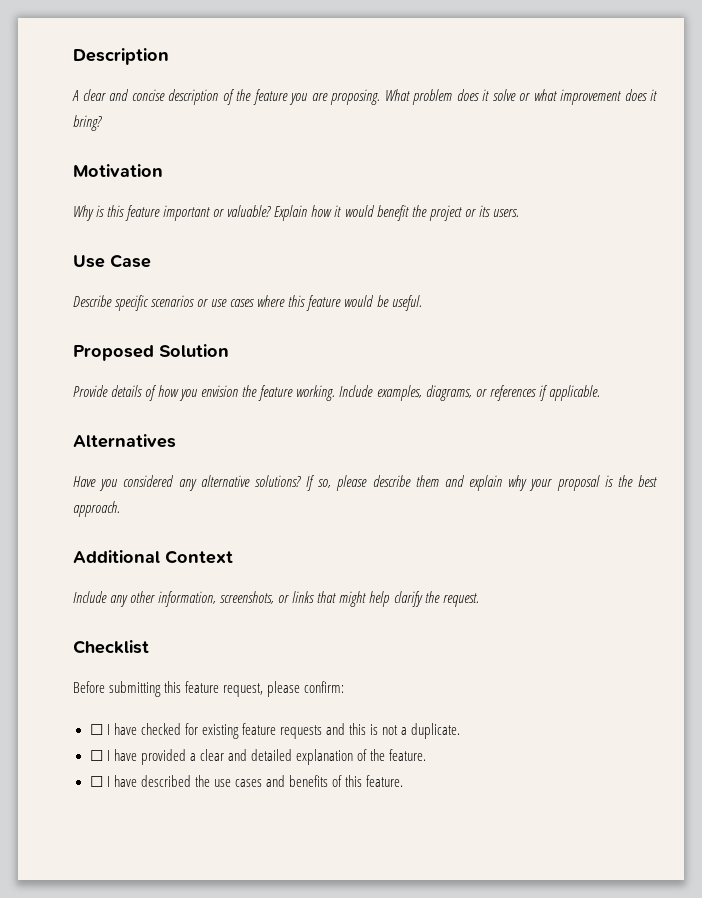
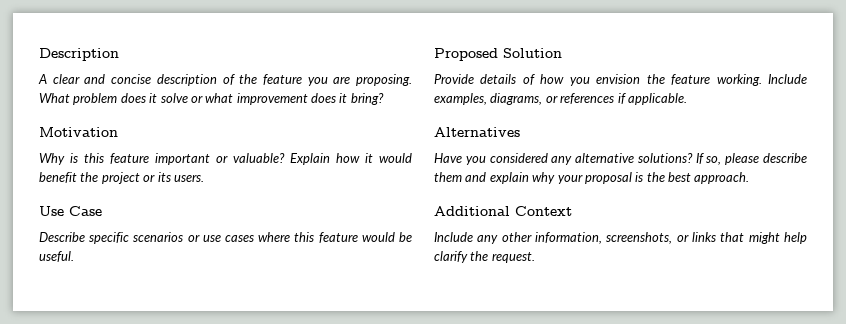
[73,640,149,654] [73,681,345,697] [89,723,461,739] [89,749,427,765] [89,775,404,787] // Checklist // Before submitting this feature request, please confirm: // ☐ I have checked for existing feature requests and this is not a duplicate. // ☐ I have provided a clear and detailed explanation of the feature. // ☐ I have described the use cases and benefits of this feature. -> (535, 257) none

